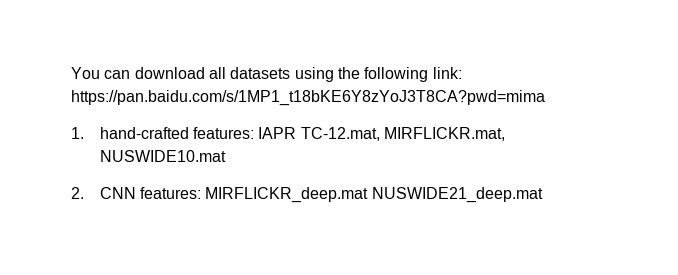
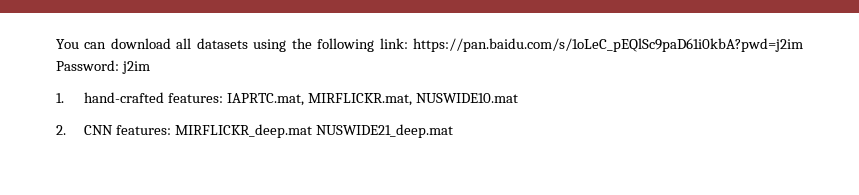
[71,90,545,106] https://pan.baidu.com/s/1MP1_t18bKE6Y8zYoJ3T8CA?pwd=mima -> [413,38,803,52] [56,60,150,74] https://pan.baidu.com/s/1oLeC_pEQlSc9paD61i0kbA?pwd=j2im Password: j2im
[258,127,380,141] IAPR TC-12.mat, -> [226,93,304,106] IAPRTC.mat,

